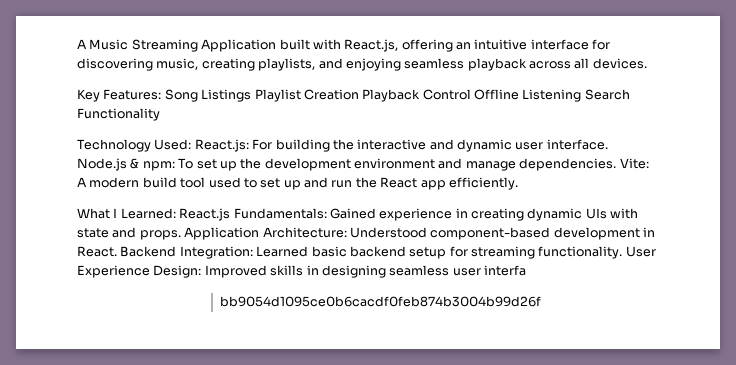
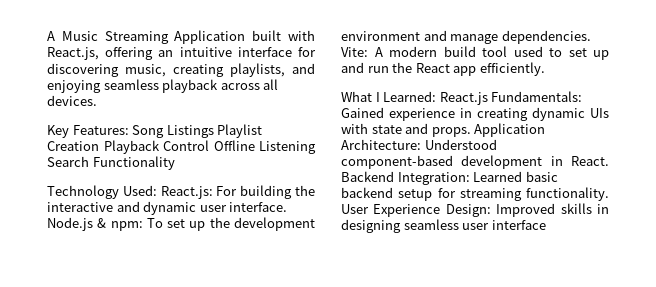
[484,265,526,276] [219,296,541,307] interfa // bb9054d1095ce0b6cacdf0feb874b3004b99d26f -> [491,220,546,230] interface

